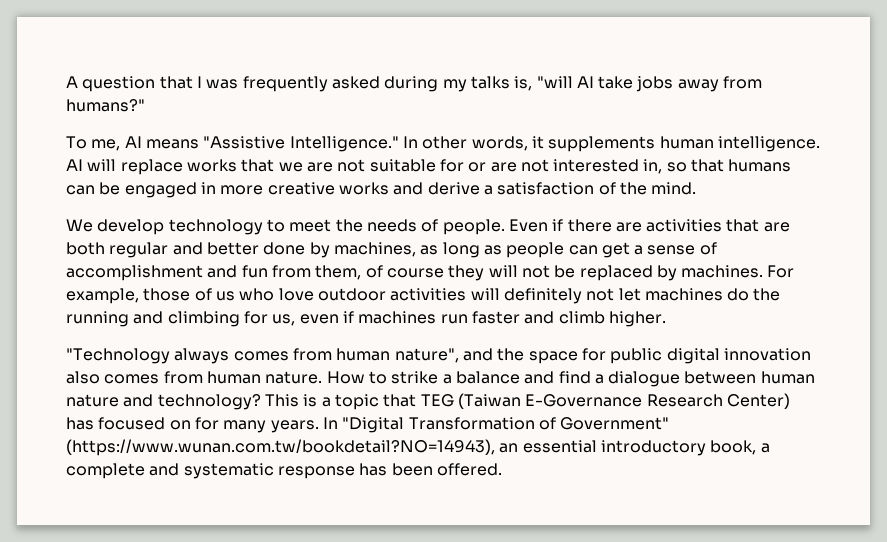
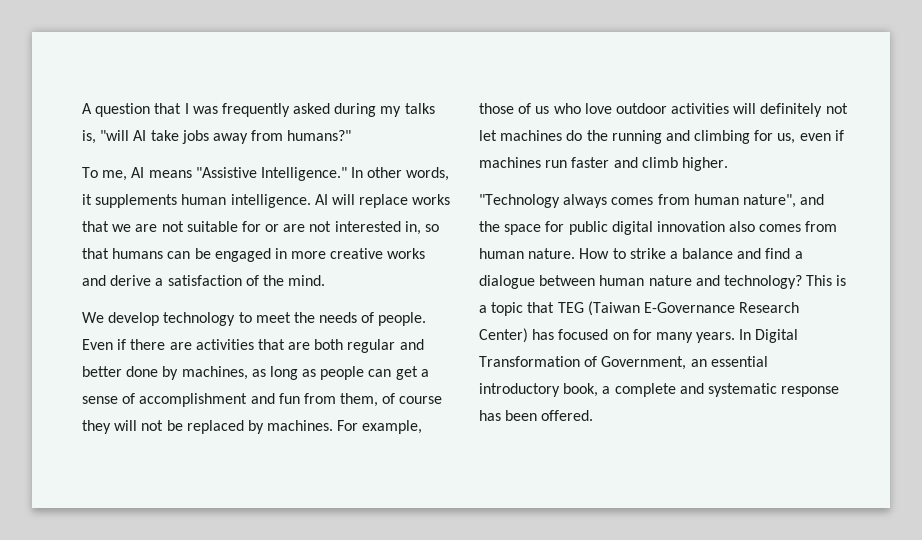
[342,417,405,433] "Digital -> [755,329,799,343] Digital
[560,417,670,430] [66,439,495,456] Government" (https://www.wunan.com.tw/bookdetail?NO=14943), -> [601,356,687,370] Government,

